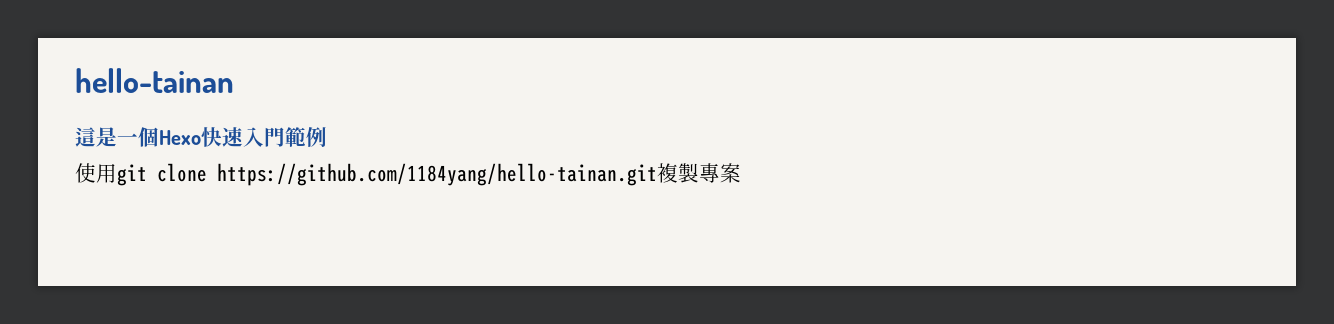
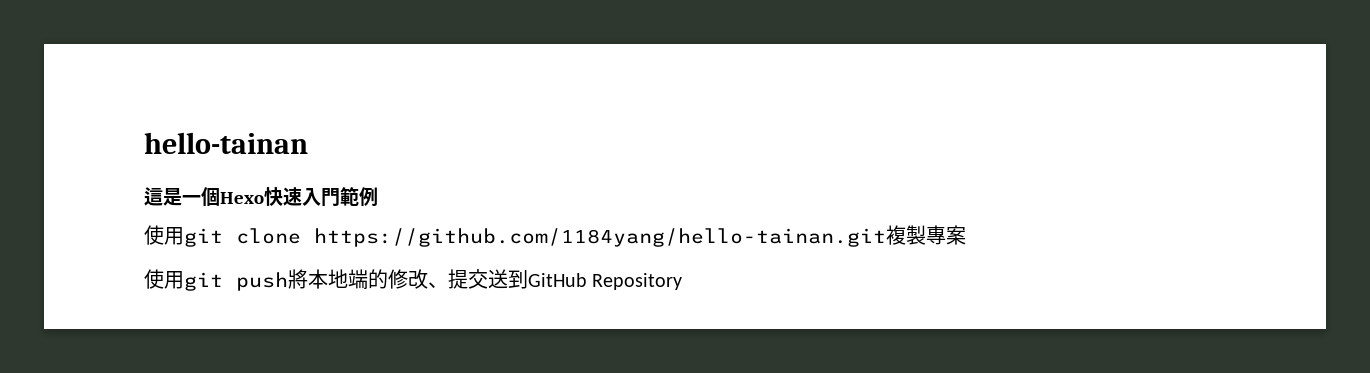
(741, 173) none -> [144,269,683,291] // 使用git push將本地端的修改、提交送到GitHub Repository

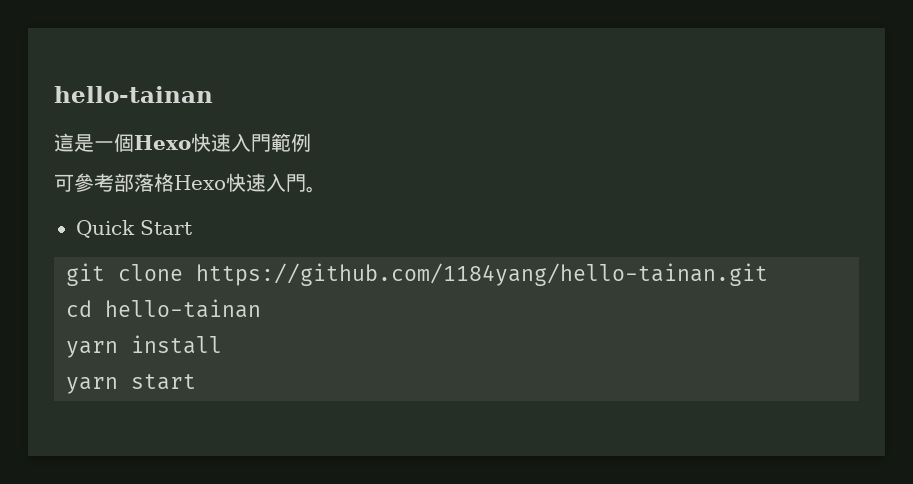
[144,225,966,247] [144,269,683,291] 使用git clone https://github.com/1184yang/hello-tainan.git複製專案 // 使用git push將本地端的修改、提交送到GitHub Repository -> [54,173,326,193] [76,220,192,238] [66,263,768,286] [66,299,261,318] [66,335,222,358] [66,374,196,394] 可參考部落格Hexo快速入門。 // Quick Start // git clone https://github.com/1184yang/hello-tainan.git // cd hello-tainan // yarn install // yarn start

